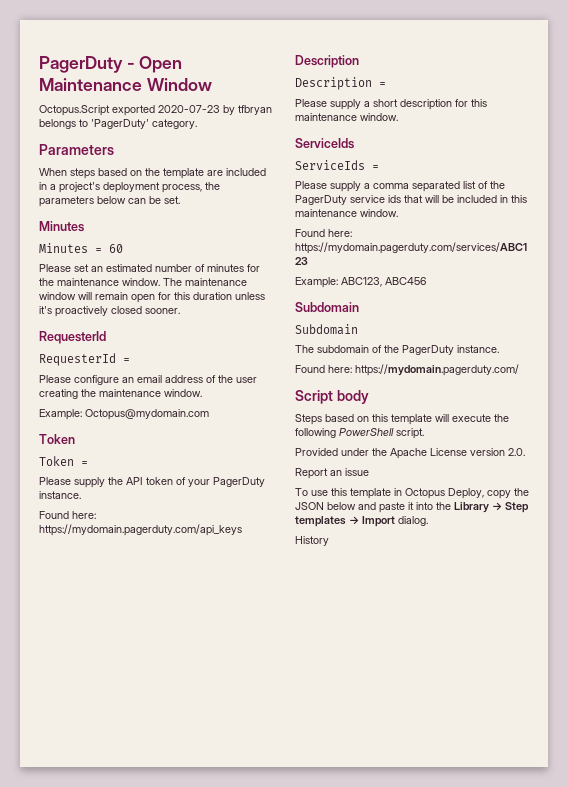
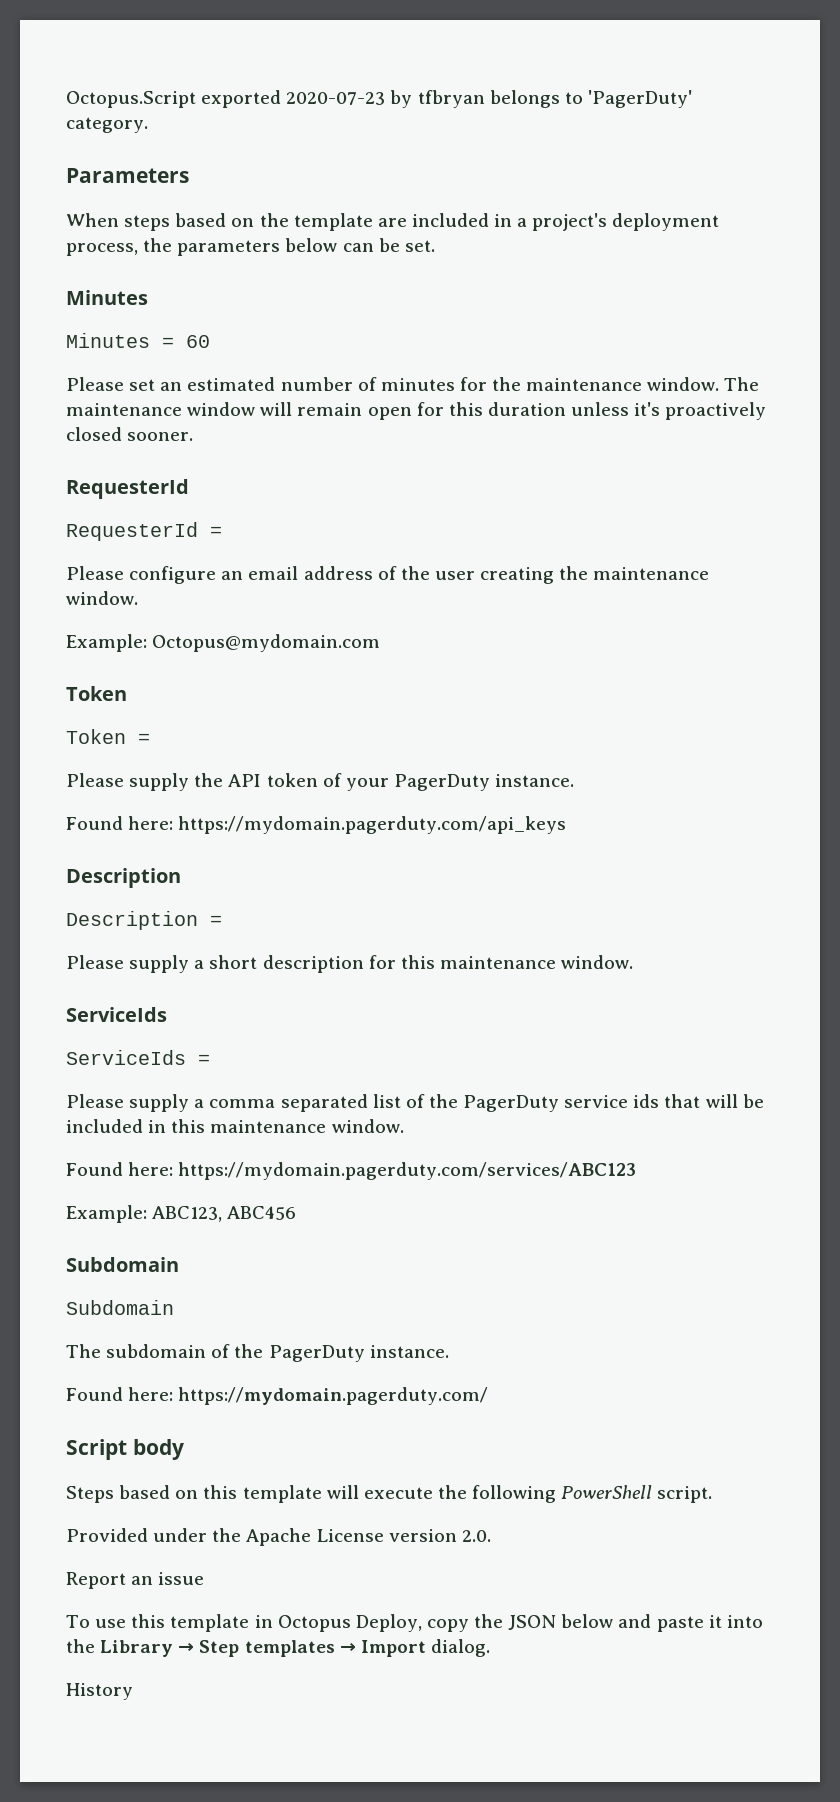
[39,56,183,73] [39,78,212,91] PagerDuty - Open Maintenance Window // -> (66, 99) none

